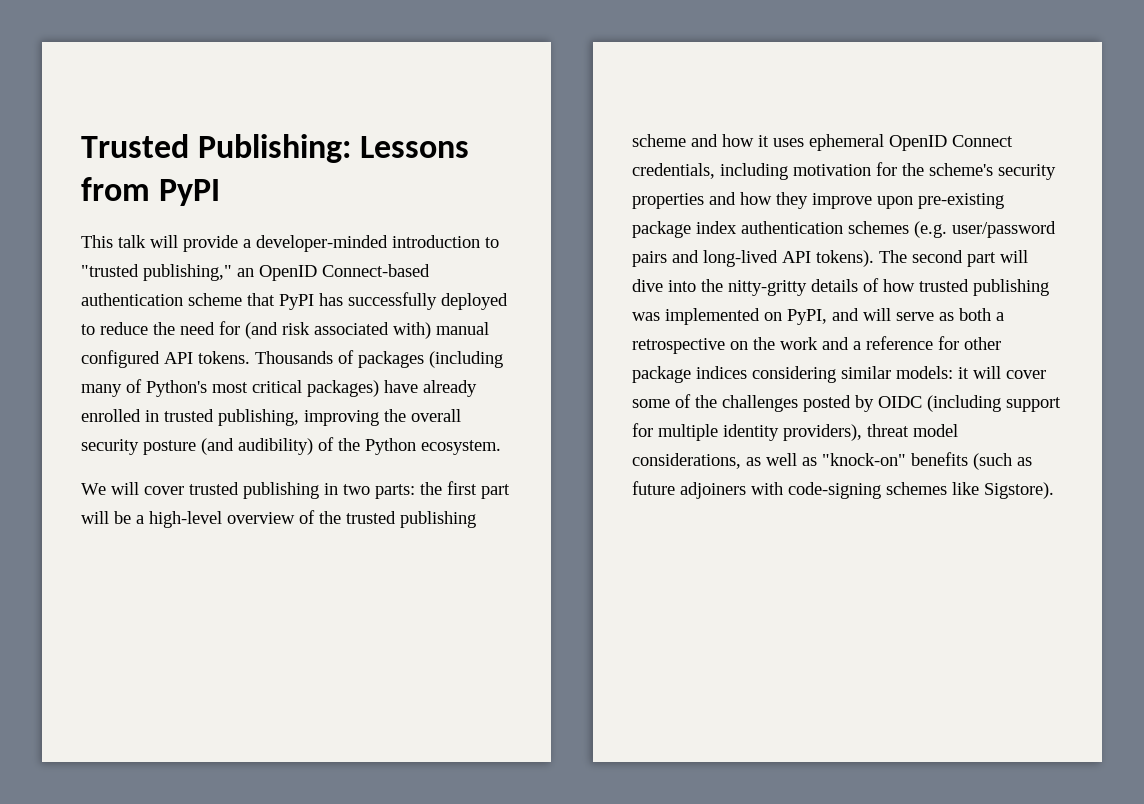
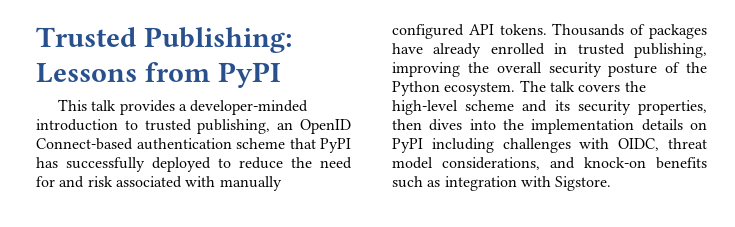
[150,235,238,252] will provide -> [119,100,175,115] provides
[81,264,232,281] "trusted publishing," -> [144,119,271,134] trusted publishing,
[245,322,278,339] (and -> [59,176,85,188] and
[393,322,489,339] with) manual -> [185,176,282,191] with manually
[429,351,503,368] [81,379,379,397] (including many of Python's most critical packages) -> (707, 31) none
[201,438,313,455] (and audibility) -> (658, 70) none
[81,481,510,499] [81,510,476,528] [632,134,1013,151] [632,162,1056,180] [632,192,1004,209] [632,221,1056,238] [632,250,1028,267] [632,278,1049,296] [632,308,1004,325] [632,336,1001,354] [632,366,1046,383] [632,394,1061,412] [632,423,958,441] [632,452,1032,470] [632,481,1054,499] // We will cover trusted publishing in two parts: the first part will be a high-level overview of the trusted publishing scheme and how it uses ephemeral OpenID Connect credentials, including motivation for the scheme's security properties and how they improve upon pre-existing package index authentication schemes (e.g. user/password pairs and long-lived API tokens). The second part will dive into the nitty-gritty details of how trusted publishing was implemented on PyPI, and will serve as both a retrospective on the work and a reference for other package indices considering similar models: it will cover some of the challenges posted by OIDC (including support for multiple identity providers), threat model considerations, as well as "knock-on" benefits (such as future adjoiners with code-signing schemes like Sigstore). -> [519,80,646,92] [392,100,707,115] [392,119,707,134] [392,138,707,153] [392,157,707,170] [392,176,612,191] The talk covers the high-level scheme and its security properties, then dives into the implementation details on PyPI including challenges with OIDC, threat model considerations, and knock-on benefits such as integration with Sigstore.

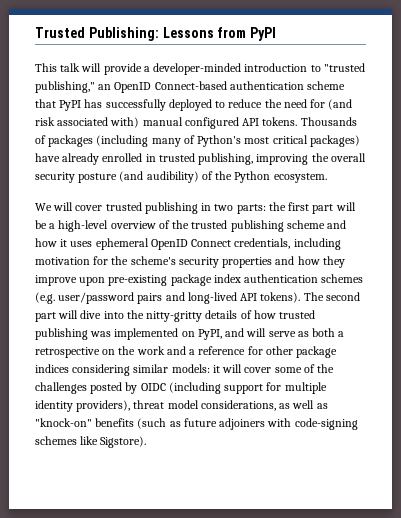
[119,100,175,115] provides -> [81,63,142,75] will provide
[144,119,271,134] trusted publishing, -> [323,63,365,72] [35,81,95,93] "trusted publishing,"
[59,176,85,188] and -> [328,99,353,110] (and
[185,176,282,191] with manually -> [110,117,183,128] with) manual
(707, 31) none -> [96,135,360,147] (including many of Python's most critical packages)
(658, 70) none -> [119,171,199,183] (and audibility)
[519,80,646,92] [392,100,707,115] [392,119,707,134] [392,138,707,153] [392,157,707,170] [392,176,612,191] The talk covers the high-level scheme and its security properties, then dives into the implementation details on PyPI including challenges with OIDC, threat model considerations, and knock-on benefits such as integration with Sigstore. -> [35,202,356,214] [35,220,347,232] [35,238,341,250] [35,256,345,268] [35,274,364,286] [35,292,360,304] [35,310,316,322] [35,328,345,340] [35,346,338,358] [35,364,335,376] [35,382,327,394] [35,400,328,412] [35,418,358,430] [35,436,147,448] // We will cover trusted publishing in two parts: the first part will be a high-level overview of the trusted publishing scheme and how it uses ephemeral OpenID Connect credentials, including motivation for the scheme's security properties and how they improve upon pre-existing package index authentication schemes (e.g. user/password pairs and long-lived API tokens). The second part will dive into the nitty-gritty details of how trusted publishing was implemented on PyPI, and will serve as both a retrospective on the work and a reference for other package indices considering similar models: it will cover some of the challenges posted by OIDC (including support for multiple identity providers), threat model considerations, as well as "knock-on" benefits (such as future adjoiners with code-signing schemes like Sigstore).

